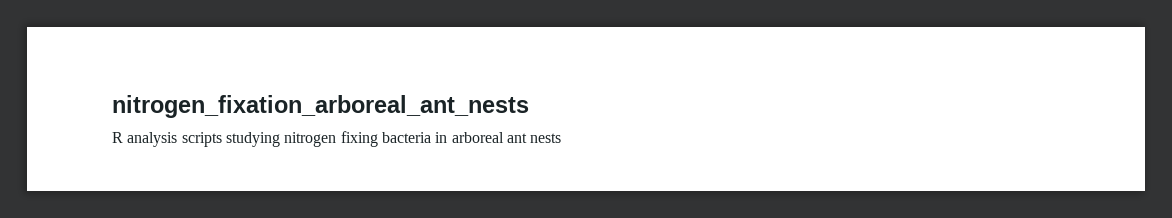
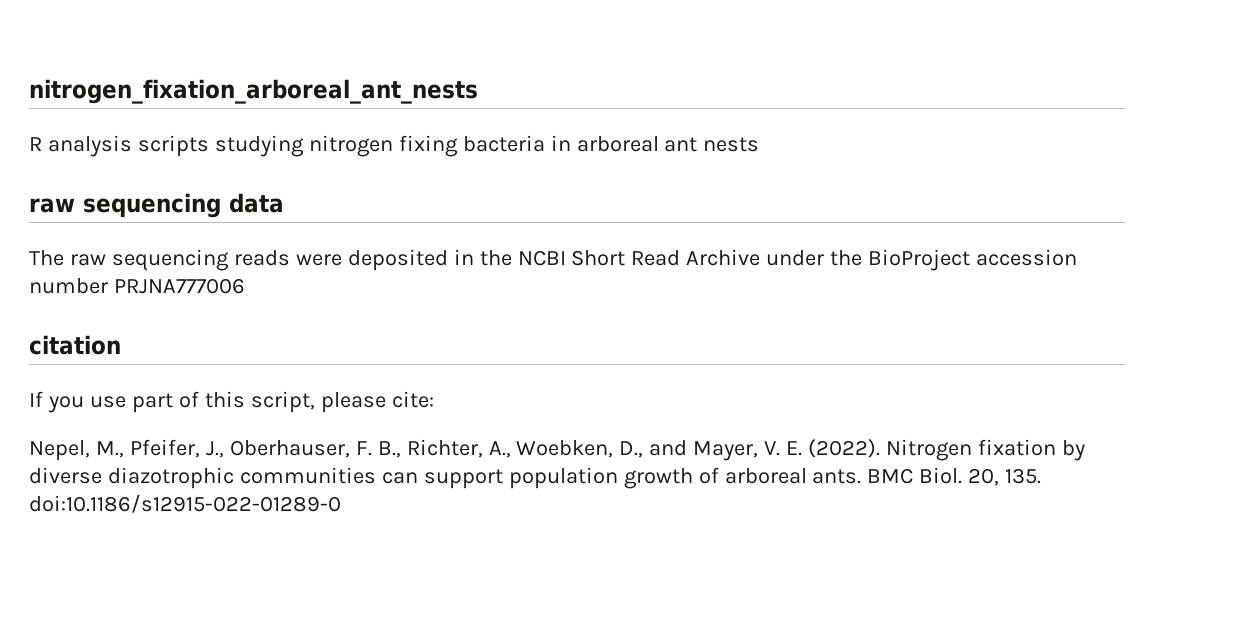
(562, 138) none -> [29,193,284,218] [29,249,1078,271] [29,278,245,294] [29,335,121,355] [29,391,434,413] [29,439,1085,461] [29,467,1042,489] [29,494,341,513] // raw sequencing data // The raw sequencing reads were deposited in the NCBI Short Read Archive under the BioProject accession number PRJNA777006 // citation // If you use part of this script, please cite: // Nepel, M., Pfeifer, J., Oberhauser, F. B., Richter, A., Woebken, D., and Mayer, V. E. (2022). Nitrogen fixation by diverse diazotrophic communities can support population growth of arboreal ants. BMC Biol. 20, 135. doi:10.1186/s12915-022-01289-0

